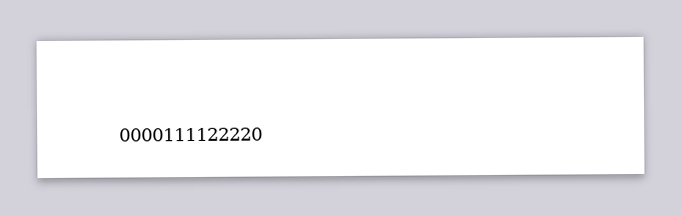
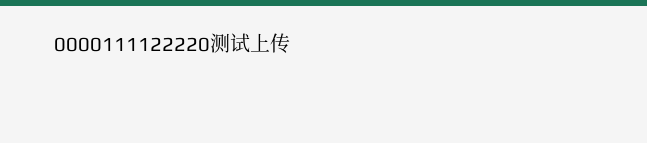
(263, 134) none -> [210,33,290,53] 测试上传

